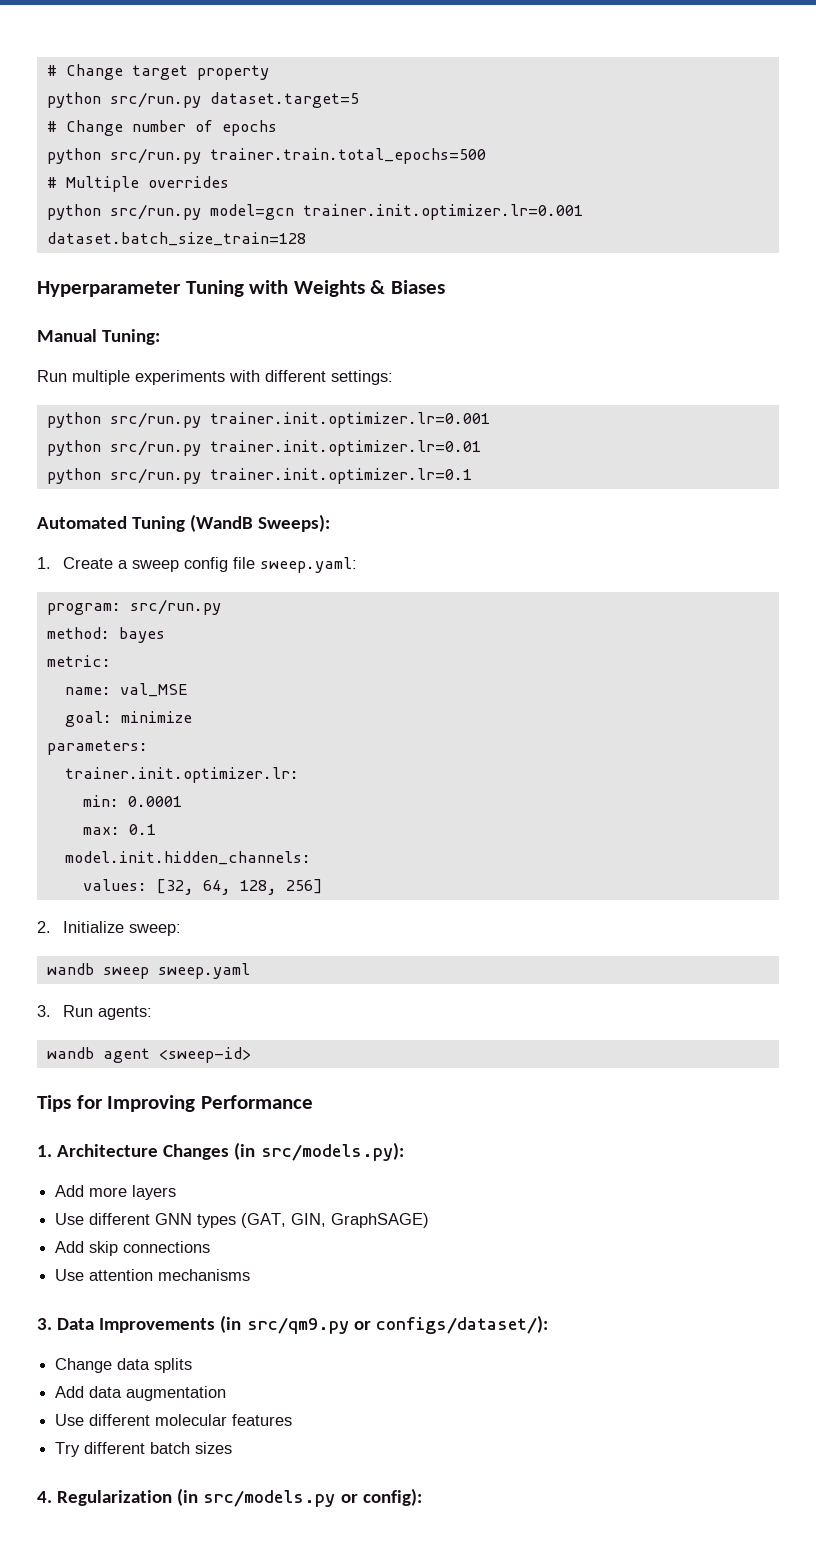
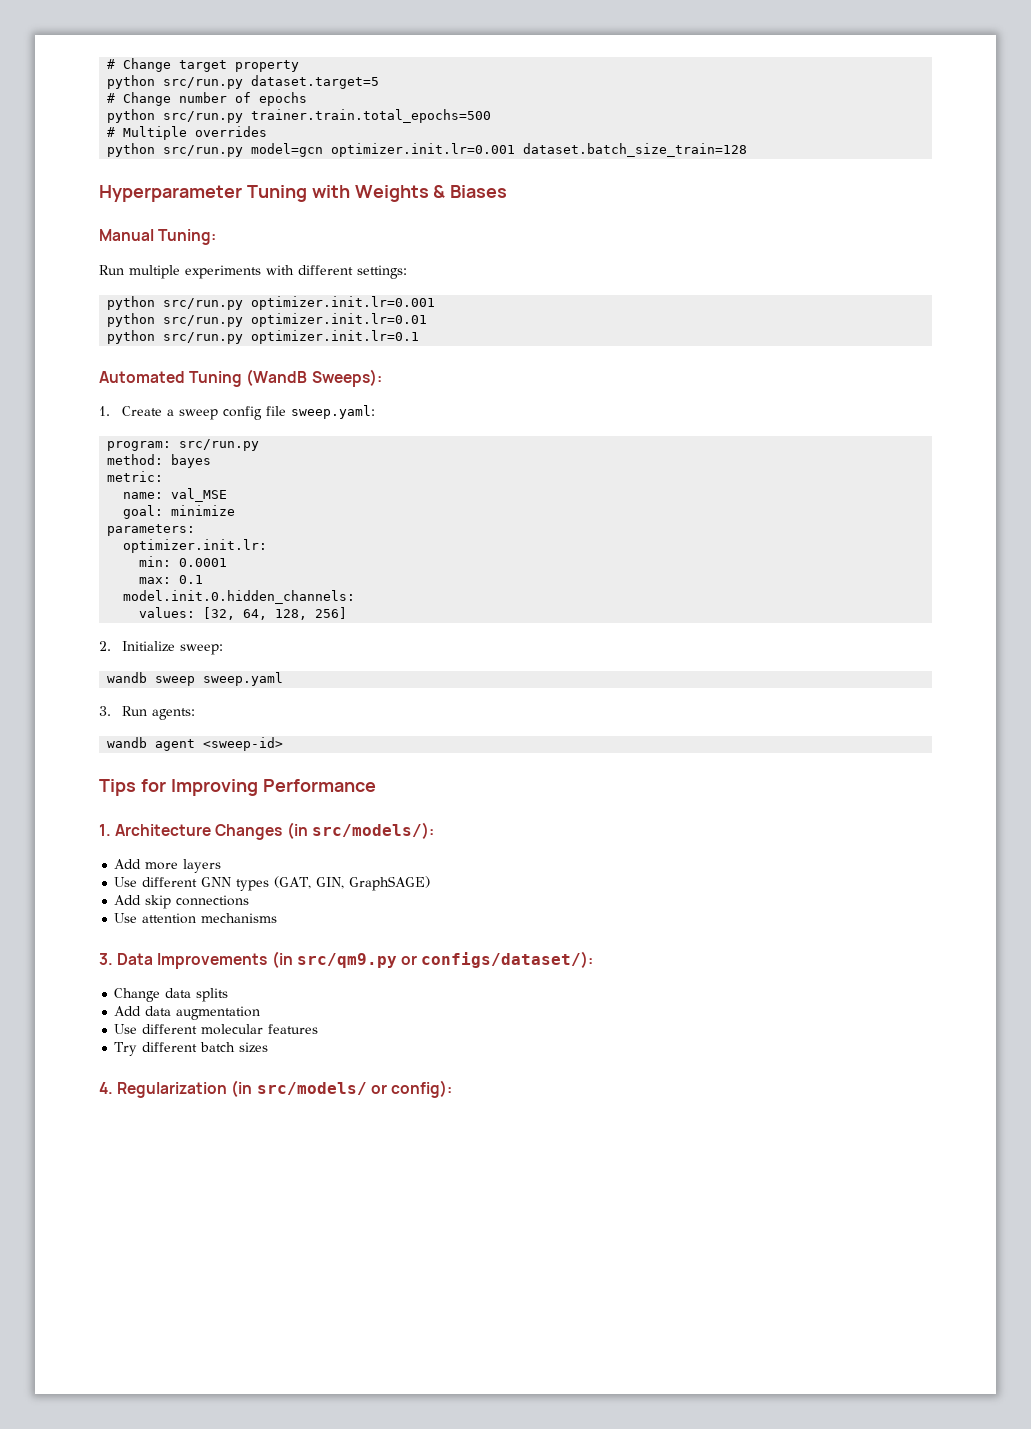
[302,204,583,220] trainer.init.optimizer.lr=0.001 -> [331,143,516,157] optimizer.init.lr=0.001
[209,412,490,428] [46,440,481,456] [46,468,472,484] trainer.init.optimizer.lr=0.001 // python src/run.py trainer.init.optimizer.lr=0.01 // python src/run.py trainer.init.optimizer.lr=0.1 -> [251,296,436,310] [107,313,428,327] [107,330,420,344] optimizer.init.lr=0.001 // python src/run.py optimizer.init.lr=0.01 // python src/run.py optimizer.init.lr=0.1
[64,767,299,783] trainer.init.optimizer.lr: -> [123,539,268,553] optimizer.init.lr:
[64,851,311,865] model.init.hidden_channels: -> [123,590,356,604] model.init.0.hidden_channels:
[260,1142,404,1161] src/models.py): -> [311,822,434,839] src/models/):
[203,1490,336,1507] src/models.py -> [256,1082,367,1095] src/models/

